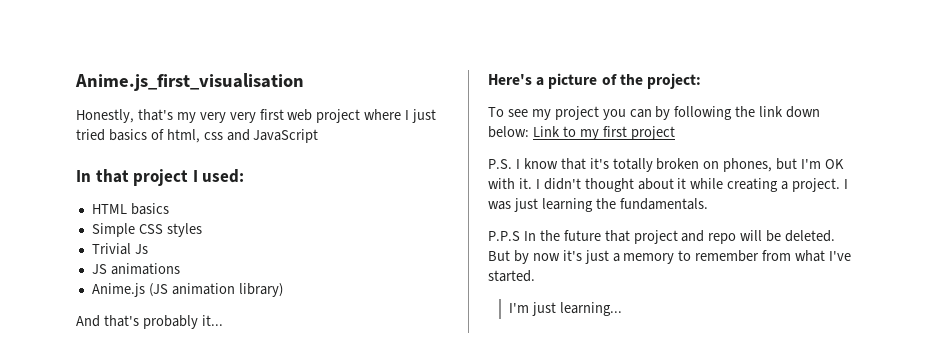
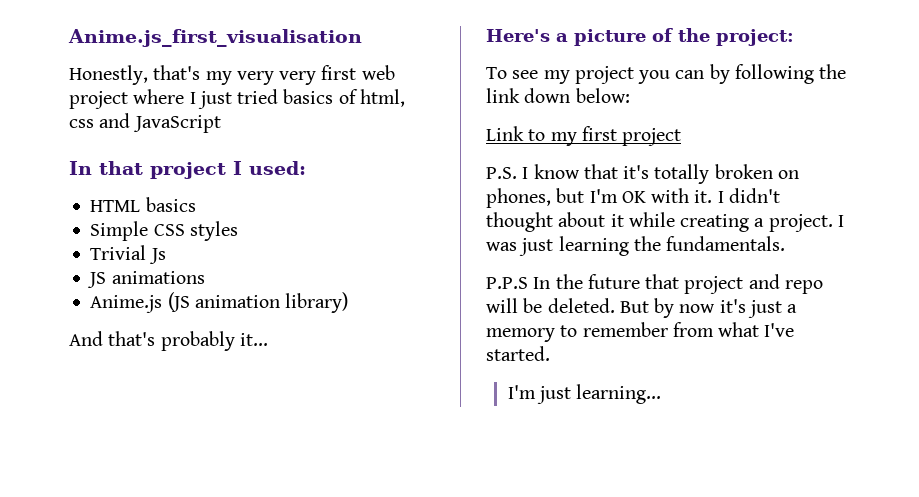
(529, 132) none -> (630, 95) //

